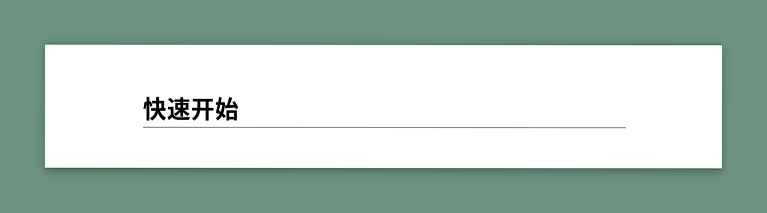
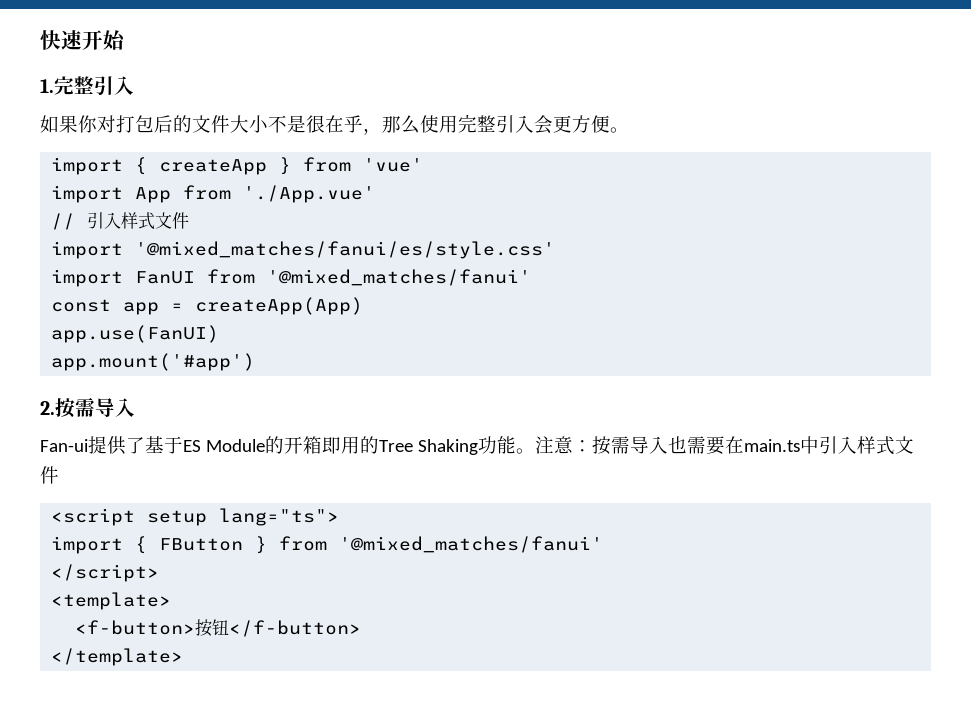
(240, 108) none -> [40,76,134,96] [40,114,629,135] [51,157,424,175] [51,185,376,203] [51,212,190,230] [51,241,556,259] [51,269,532,287] [51,297,364,315] [51,325,220,343] [51,353,256,371] [40,397,135,418] [40,436,914,455] [40,466,59,484] [51,508,340,526] [51,536,604,554] [51,564,160,582] [51,592,172,610] [75,619,362,637] [51,648,184,666] // 1.完整引入 // 如果你对打包后的文件大小不是很在乎，那么使用完整引入会更方便。 // import { createApp } from 'vue' // import App from './App.vue' // // 引入样式文件 // import '@mixed_matches/fanui/es/style.css' // import FanUI from '@mixed_matches/fanui' // const app = createApp(App) // app.use(FanUI) // app.mount('#app') // 2.按需导入 // Fan-ui提供了基于ES Module的开箱即用的Tree Shaking功能。注意：按需导入也需要在main.ts中引入样式文件 // <script setup lang="ts"> // import { FButton } from '@mixed_matches/fanui' // </script> // <template> // <f-button>按钮</f-button> // </template>

